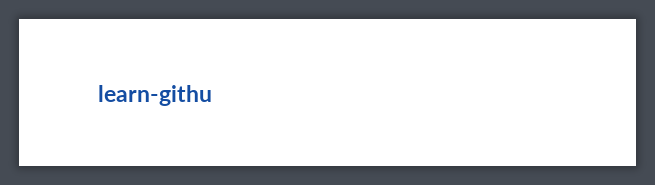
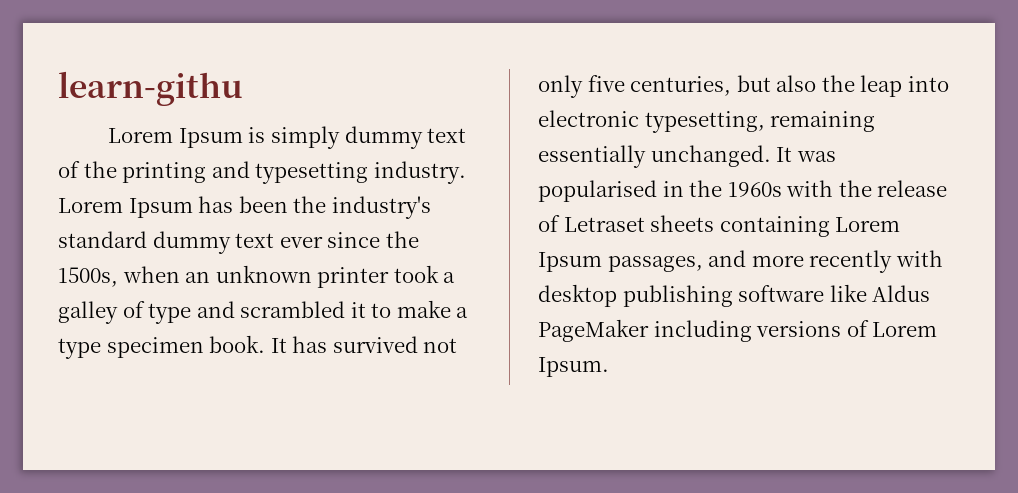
(212, 95) none -> [108,126,467,149] [58,161,466,184] [58,196,431,219] [58,231,419,254] [58,265,456,288] [58,300,469,324] [58,335,458,359] [538,75,949,98] [538,110,876,133] [538,145,836,168] [538,180,948,202] [538,215,901,237] [538,250,943,273] [538,284,931,307] [538,319,938,342] [538,357,609,377] // Lorem Ipsum is simply dummy text of the printing and typesetting industry. Lorem Ipsum has been the industry's standard dummy text ever since the 1500s, when an unknown printer took a galley of type and scrambled it to make a type specimen book. It has survived not only five centuries, but also the leap into electronic typesetting, remaining essentially unchanged. It was popularised in the 1960s with the release of Letraset sheets containing Lorem Ipsum passages, and more recently with desktop publishing software like Aldus PageMaker including versions of Lorem Ipsum.

